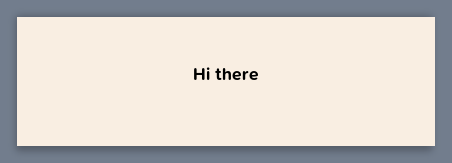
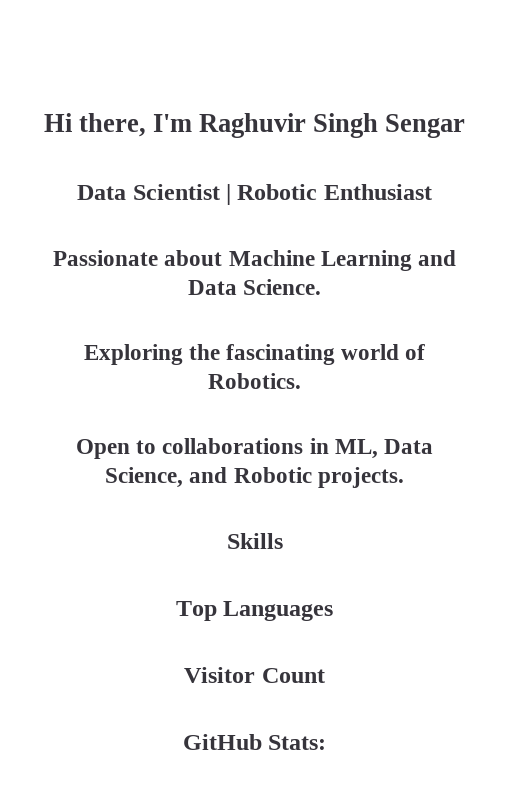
[215,68,259,81] there -> [78,113,466,138] [77,184,432,205] [53,250,456,271] [187,279,322,295] [83,344,426,365] [208,373,301,389] [75,438,434,459] [105,467,404,488] [226,533,283,549] [175,601,334,621] [184,667,325,683] [182,734,327,750] there, I'm Raghuvir Singh Sengar // Data Scientist | Robotic Enthusiast // Passionate about Machine Learning and Data Science. // Exploring the fascinating world of Robotics. // Open to collaborations in ML, Data Science, and Robotic projects. // Skills // Top Languages // Visitor Count // GitHub Stats:

